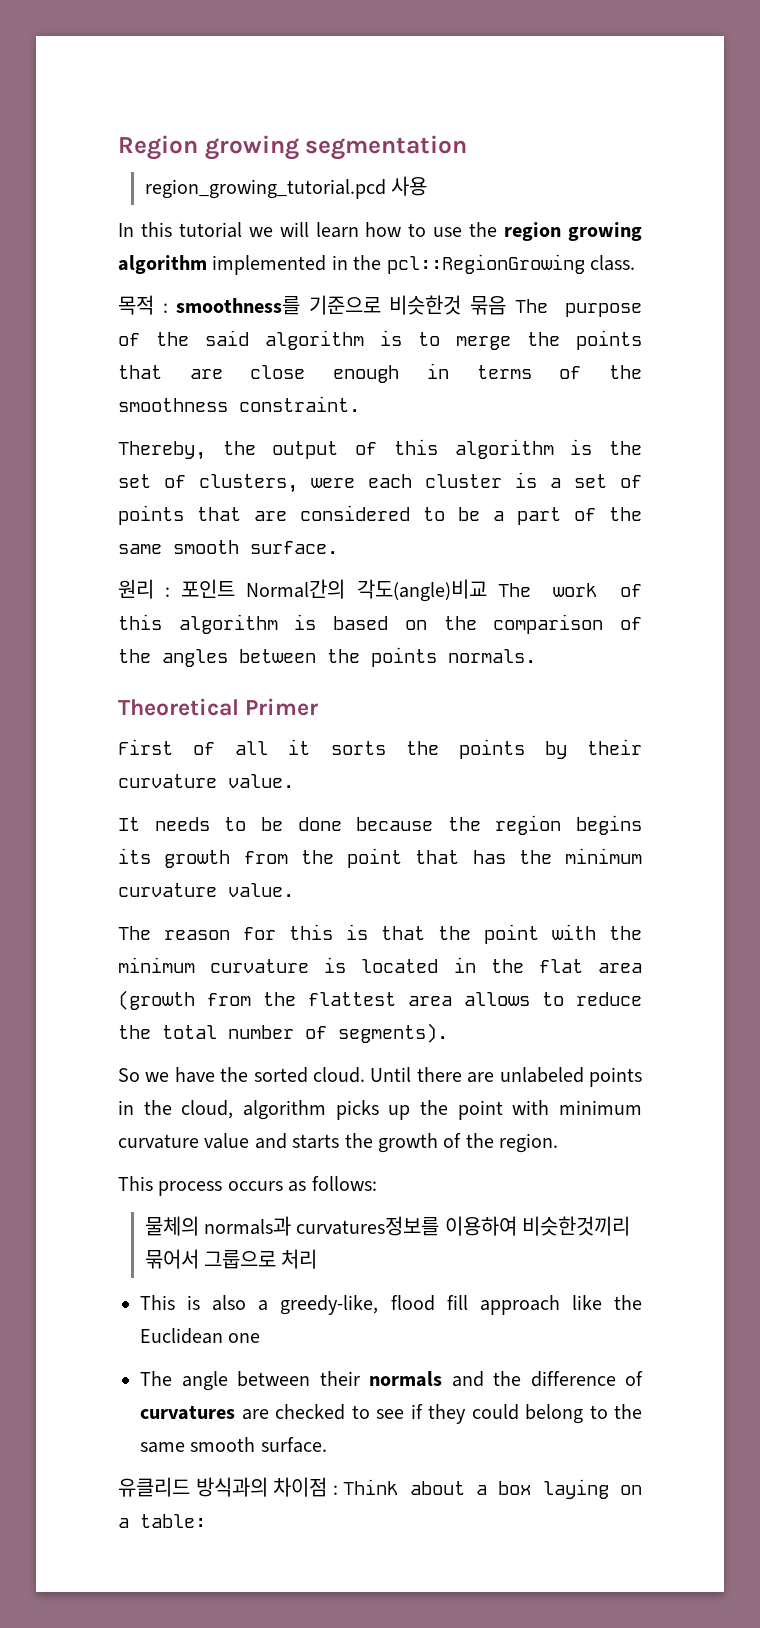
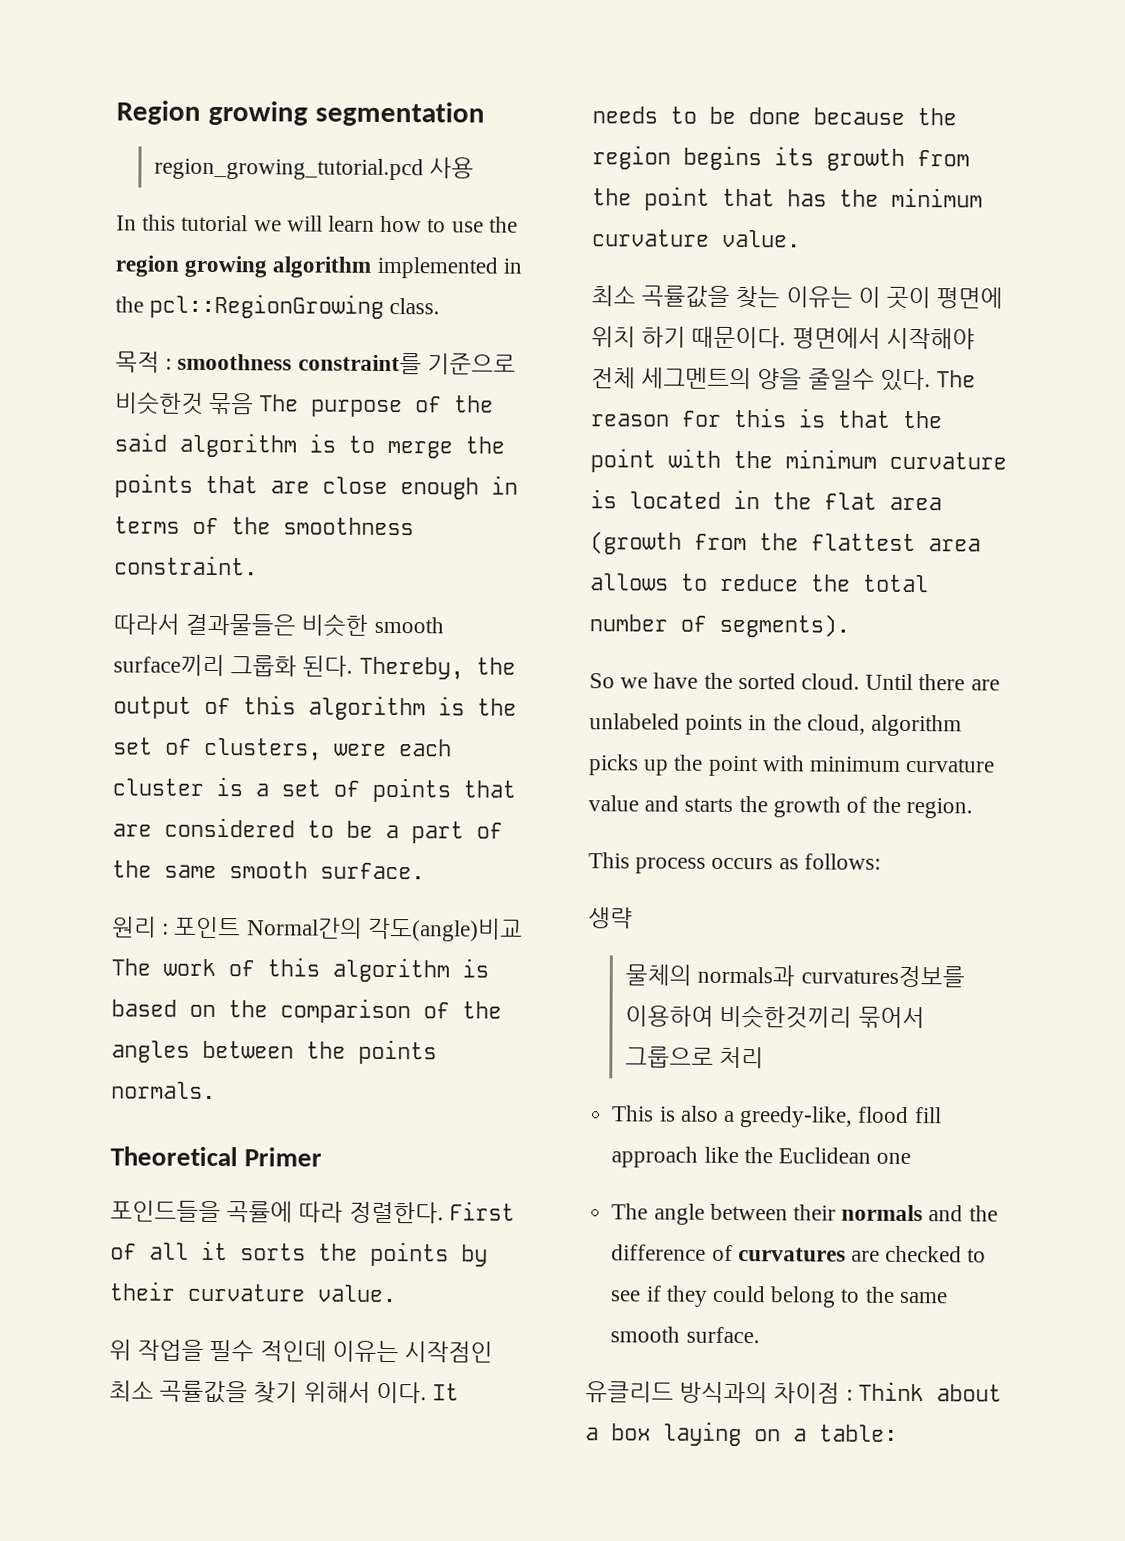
[176,296,301,315] smoothness를 -> [177,352,422,375] smoothness constraint를
(360, 404) none -> [113,613,444,637] [113,654,354,677] 따라서 결과물들은 비슷한 smooth surface끼리 그룹화 된다.
(319, 707) none -> [110,1200,444,1224] 포인드들을 곡률에 따라 정렬한다.
(294, 781) none -> [109,1339,494,1363] [109,1380,427,1404] 위 작업을 필수 적인데 이유는 시작점인 최소 곡률값을 찾기 위해서 이다.
(294, 890) none -> [591,285,1004,310] [591,326,975,350] [591,367,931,392] 최소 곡률값을 찾는 이유는 이 곳이 평면에 위치 하기 때문이다. 평면에서 시작해야 전체 세그멘트의 양을 줄일수 있다.
(377, 1183) none -> [588,907,633,929] // 생략

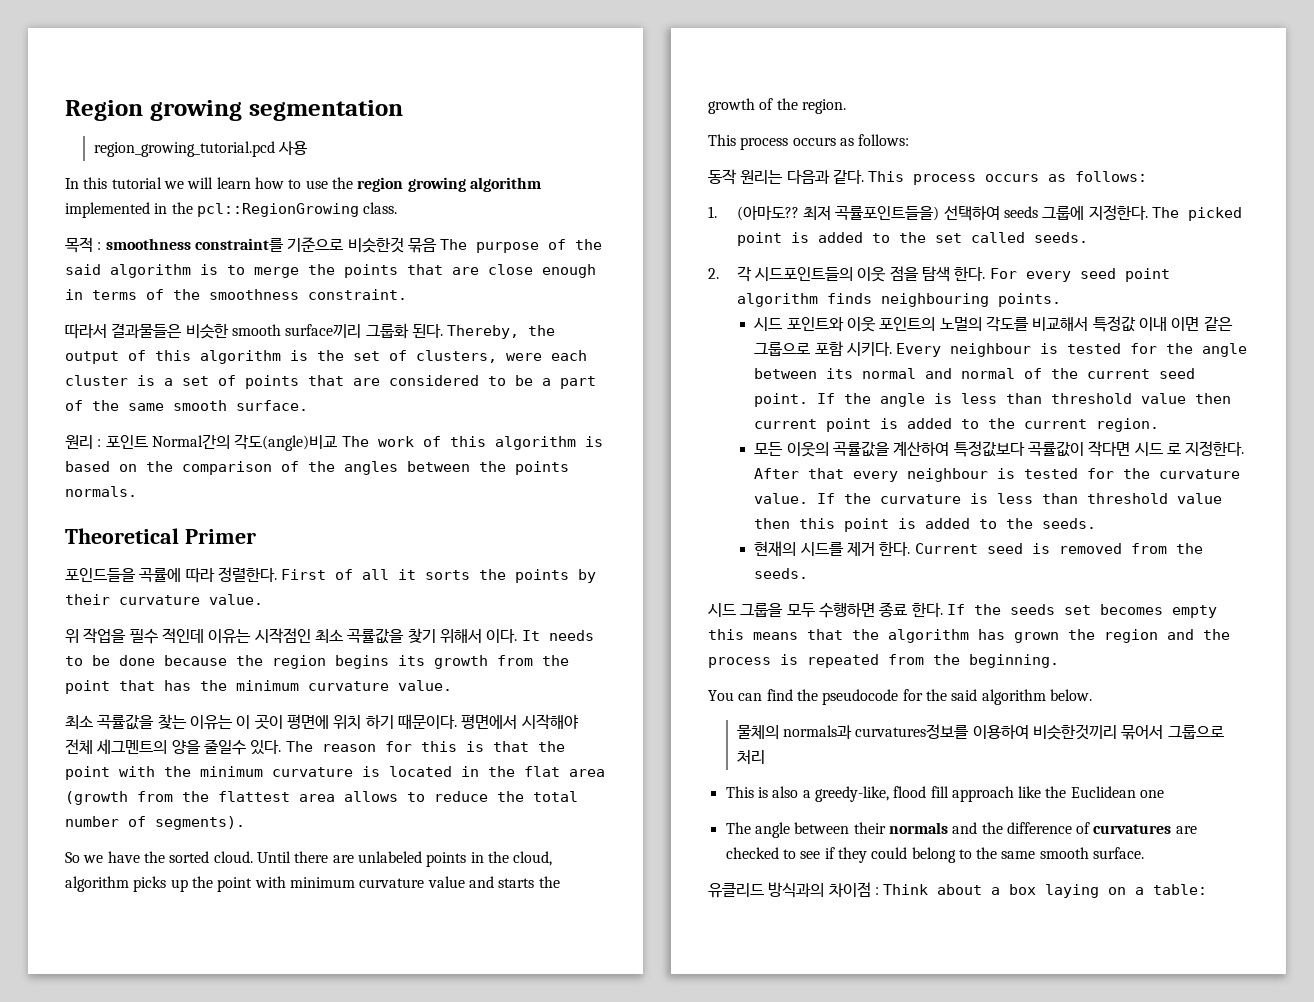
[588,907,633,929] 생략 -> [708,169,1148,185] [708,205,1242,221] [736,232,1088,246] [708,266,1170,282] [736,293,1061,307] [754,316,1233,332] [754,341,1248,357] [754,368,1196,379] [754,393,1232,407] [754,418,1160,432] [754,441,1245,457] [754,468,1241,482] [754,493,1223,504] [754,518,1097,532] [754,541,1203,556] [754,568,809,579] [708,602,1217,618] [708,629,1230,643] [708,654,1059,668] [708,689,1092,705] 동작 원리는 다음과 같다. This process occurs as follows: // 1. (아마도?? 최저 곡률포인트들을) 선택하여 seeds 그룹에 지정한다. The picked point is added to the set called seeds. // 2. 각 시드포인트들의 이웃 점을 탐색 한다. For every seed point algorithm finds neighbouring points. // 시드 포인트와 이웃 포인트의 노멀의 각도를 비교해서 특정값 이내 이면 같은 그룹으로 포함 시키다. Every neighbour is tested for the angle between its normal and normal of the current seed point. If the angle is less than threshold value then current point is added to the current region. // 모든 이웃의 곡률값을 계산하여 특정값보다 곡률값이 작다면 시드 로 지정한다. After that every neighbour is tested for the curvature value. If the curvature is less than threshold value then this point is added to the seeds. // 현재의 시드를 제거 한다. Current seed is removed from the seeds. // 시드 그룹을 모두 수행하면 종료 한다. If the seeds set becomes empty this means that the algorithm has grown the region and the process is repeated from the beginning. // You can find the pseudocode for the said algorithm below.

